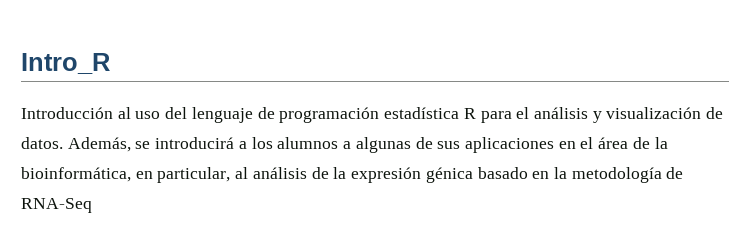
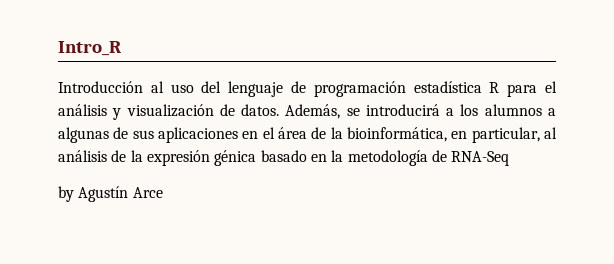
(92, 205) none -> [58,186,163,202] // by Agustín Arce

